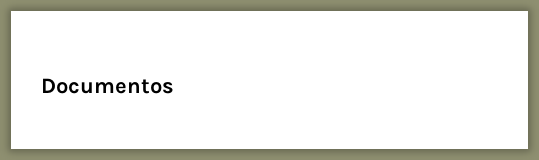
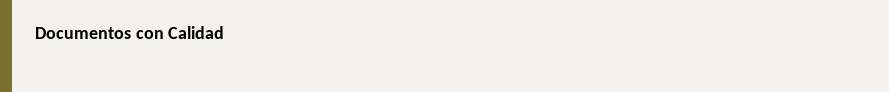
(174, 86) none -> [135,26,225,39] con Calidad

